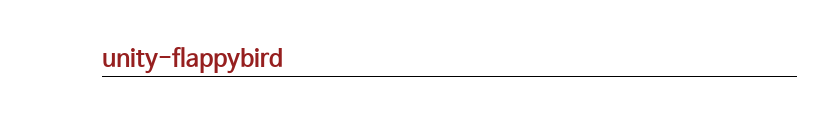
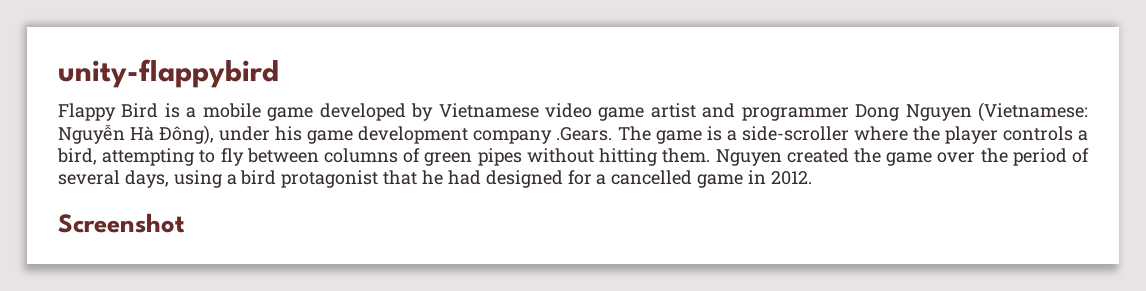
(283, 60) none -> [58,102,1088,122] [58,124,1088,145] [57,148,1089,166] [58,170,812,188] [58,213,185,233] // Flappy Bird is a mobile game developed by Vietnamese video game artist and programmer Dong Nguyen (Vietnamese: Nguyễn Hà Đông), under his game development company .Gears. The game is a side-scroller where the player controls a bird, attempting to fly between columns of green pipes without hitting them. Nguyen created the game over the period of several days, using a bird protagonist that he had designed for a cancelled game in 2012. // Screenshot

